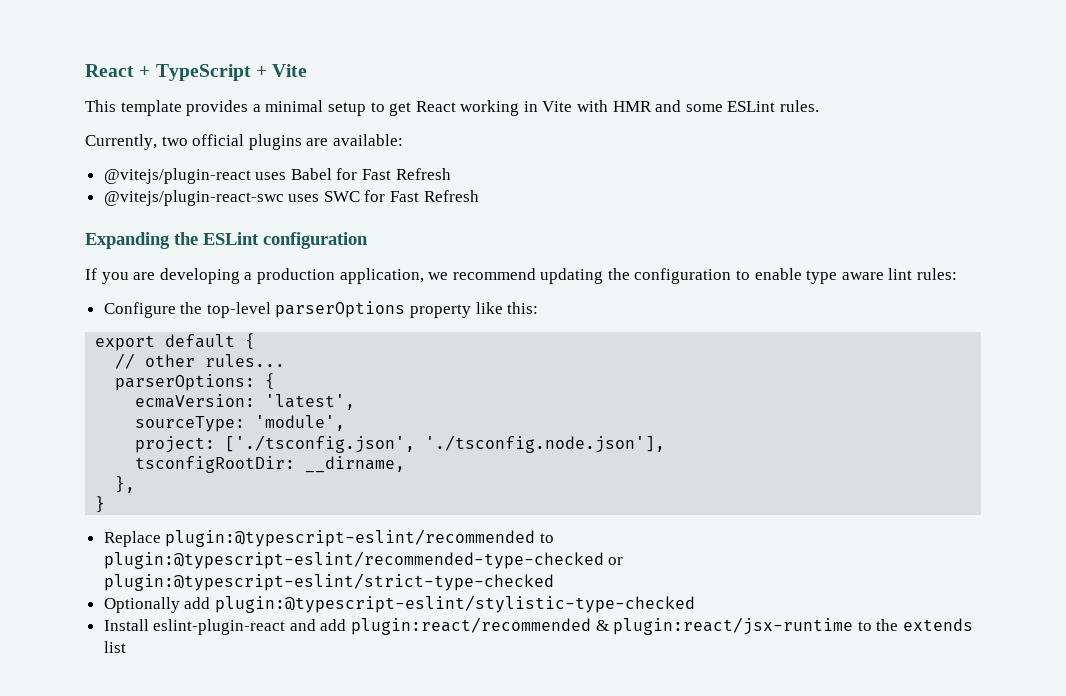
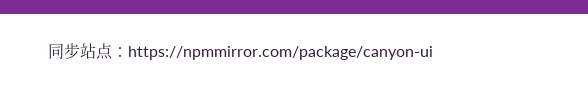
[85,64,308,81] [85,100,820,116] [85,134,403,150] [103,168,451,184] [103,190,479,206] [85,232,368,249] [85,268,958,284] [103,301,539,318] [95,333,256,351] [115,353,286,369] [115,373,276,391] [135,394,356,410] [135,415,346,432] [135,435,666,453] [135,456,406,473] [115,476,136,493] [95,496,106,513] [103,529,554,547] [103,551,624,569] [103,573,554,591] [103,595,695,613] [103,617,974,635] [103,641,126,653] React + TypeScript + Vite // This template provides a minimal setup to get React working in Vite with HMR and some ESLint rules. // Currently, two official plugins are available: // @vitejs/plugin-react uses Babel for Fast Refresh // @vitejs/plugin-react-swc uses SWC for Fast Refresh // Expanding the ESLint configuration // If you are developing a production application, we recommend updating the configuration to enable type aware lint rules: // Configure the top-level parserOptions property like this: // export default { // // other rules... // parserOptions: { // ecmaVersion: 'latest', // sourceType: 'module', // project: ['./tsconfig.json', './tsconfig.node.json'], // tsconfigRootDir: __dirname, // }, // } // Replace plugin:@typescript-eslint/recommended to plugin:@typescript-eslint/recommended-type-checked or plugin:@typescript-eslint/strict-type-checked // Optionally add plugin:@typescript-eslint/stylistic-type-checked // Install eslint-plugin-react and add plugin:react/recommended & plugin:react/jsx-runtime to the extends list -> [48,43,433,60] 同步站点：https://npmmirror.com/package/canyon-ui

